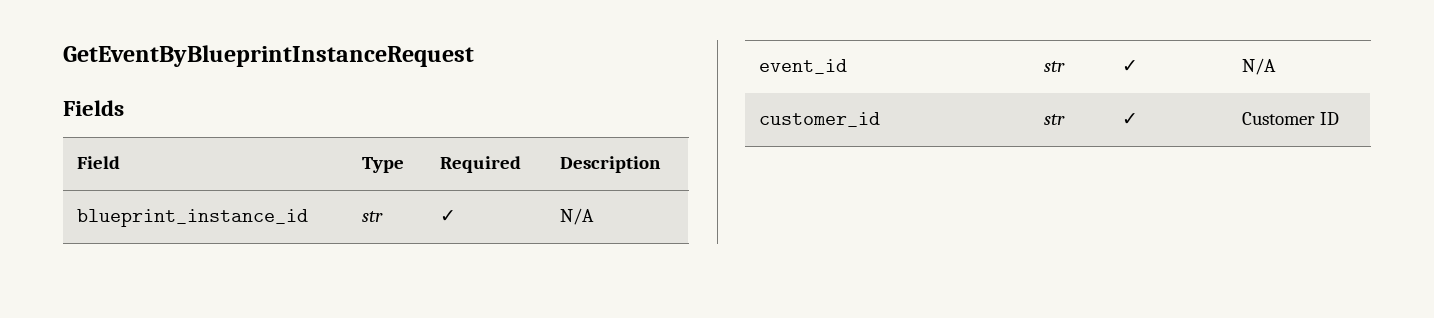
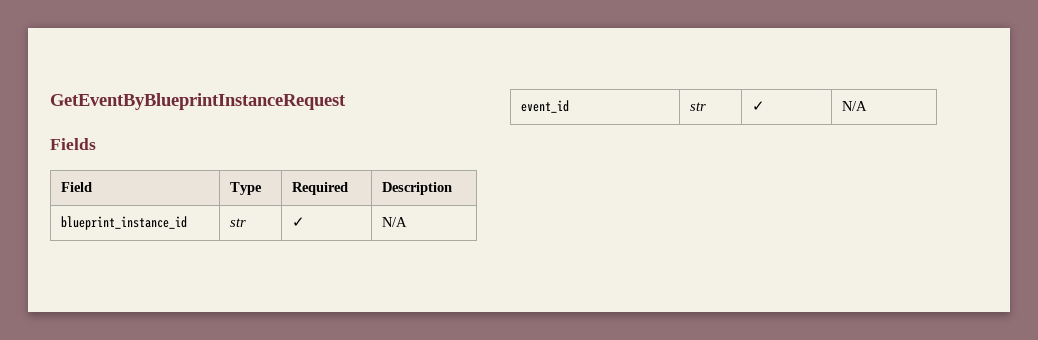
[758,112,880,127] [1043,114,1065,125] [1121,113,1138,125] [1241,112,1339,125] // customer_id | str | ✓ | Customer ID -> (867, 106) none

